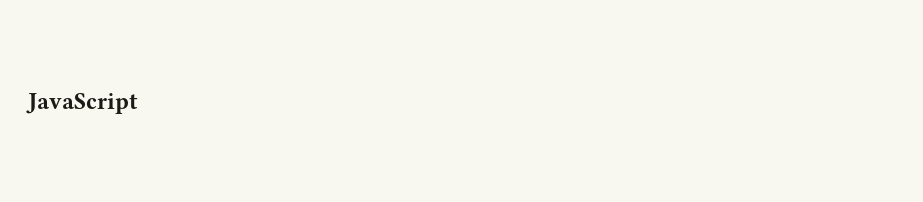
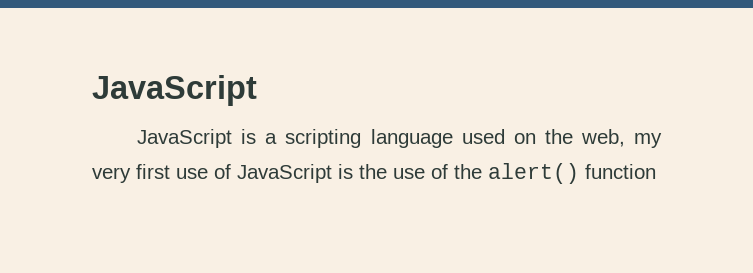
[26,93,138,114] JavaScript -> [92,75,257,106] [137,129,663,148] [92,163,656,184] JavaScript // JavaScript is a scripting language used on the web, my very first use of JavaScript is the use of the alert() function

